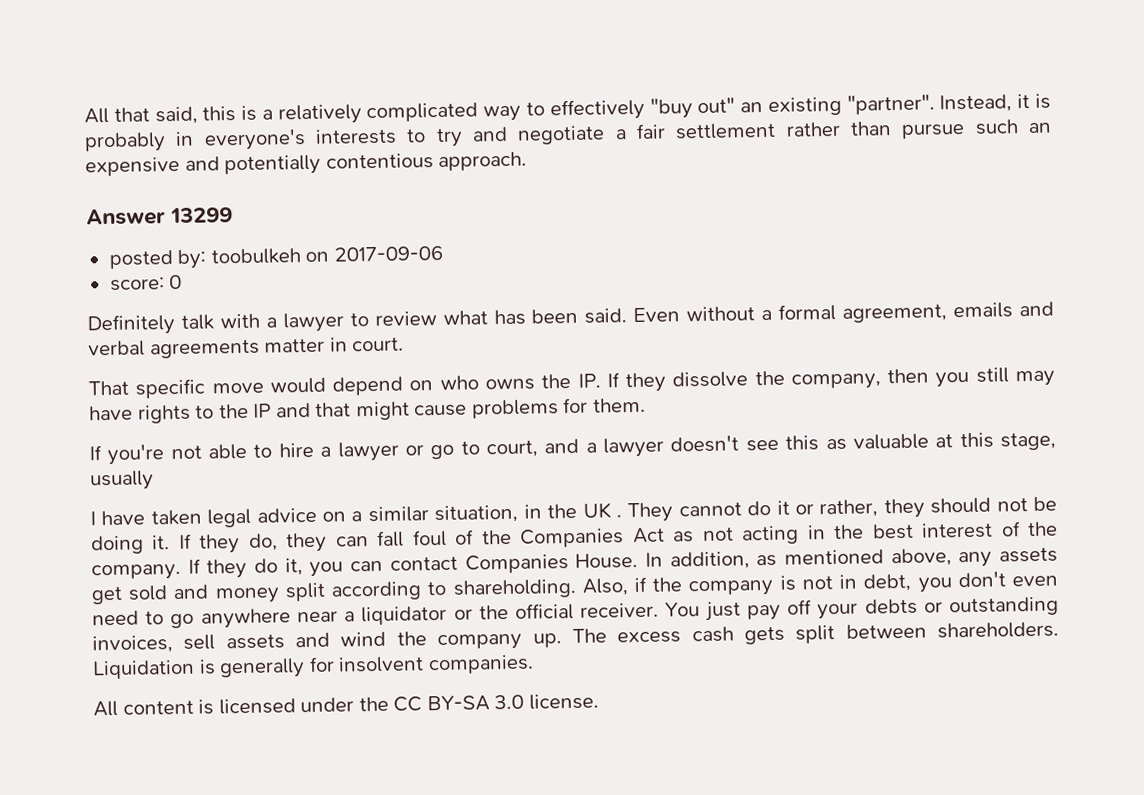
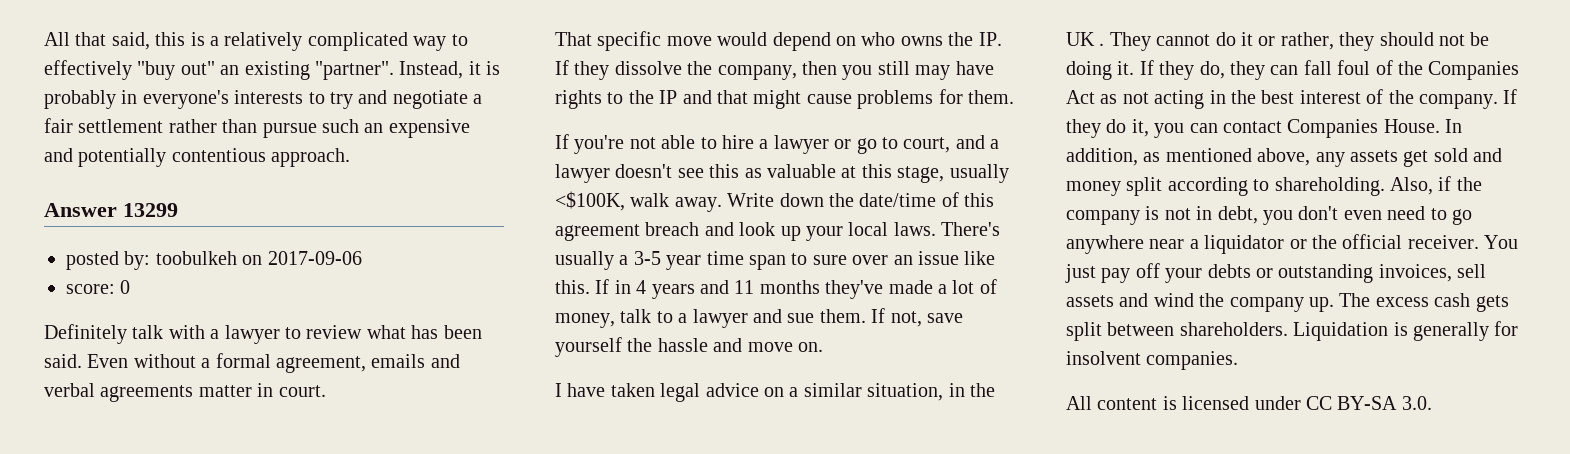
(154, 480) none -> [555,191,995,212] [555,222,1001,241] [555,251,996,270] [555,279,997,299] [555,308,963,328] [555,337,823,357] <$100K, walk away. Write down the date/time of this agreement breach and look up your local laws. There's usually a 3-5 year time span to sure over an issue like this. If in 4 years and 11 months they've made a lot of money, talk to a lawyer and sue them. If not, save yourself the hassle and move on.
[358,696,389,712] the -> (1301, 403) none
[494,693,599,710] 3.0 license. -> [1401,396,1432,410] 3.0.

